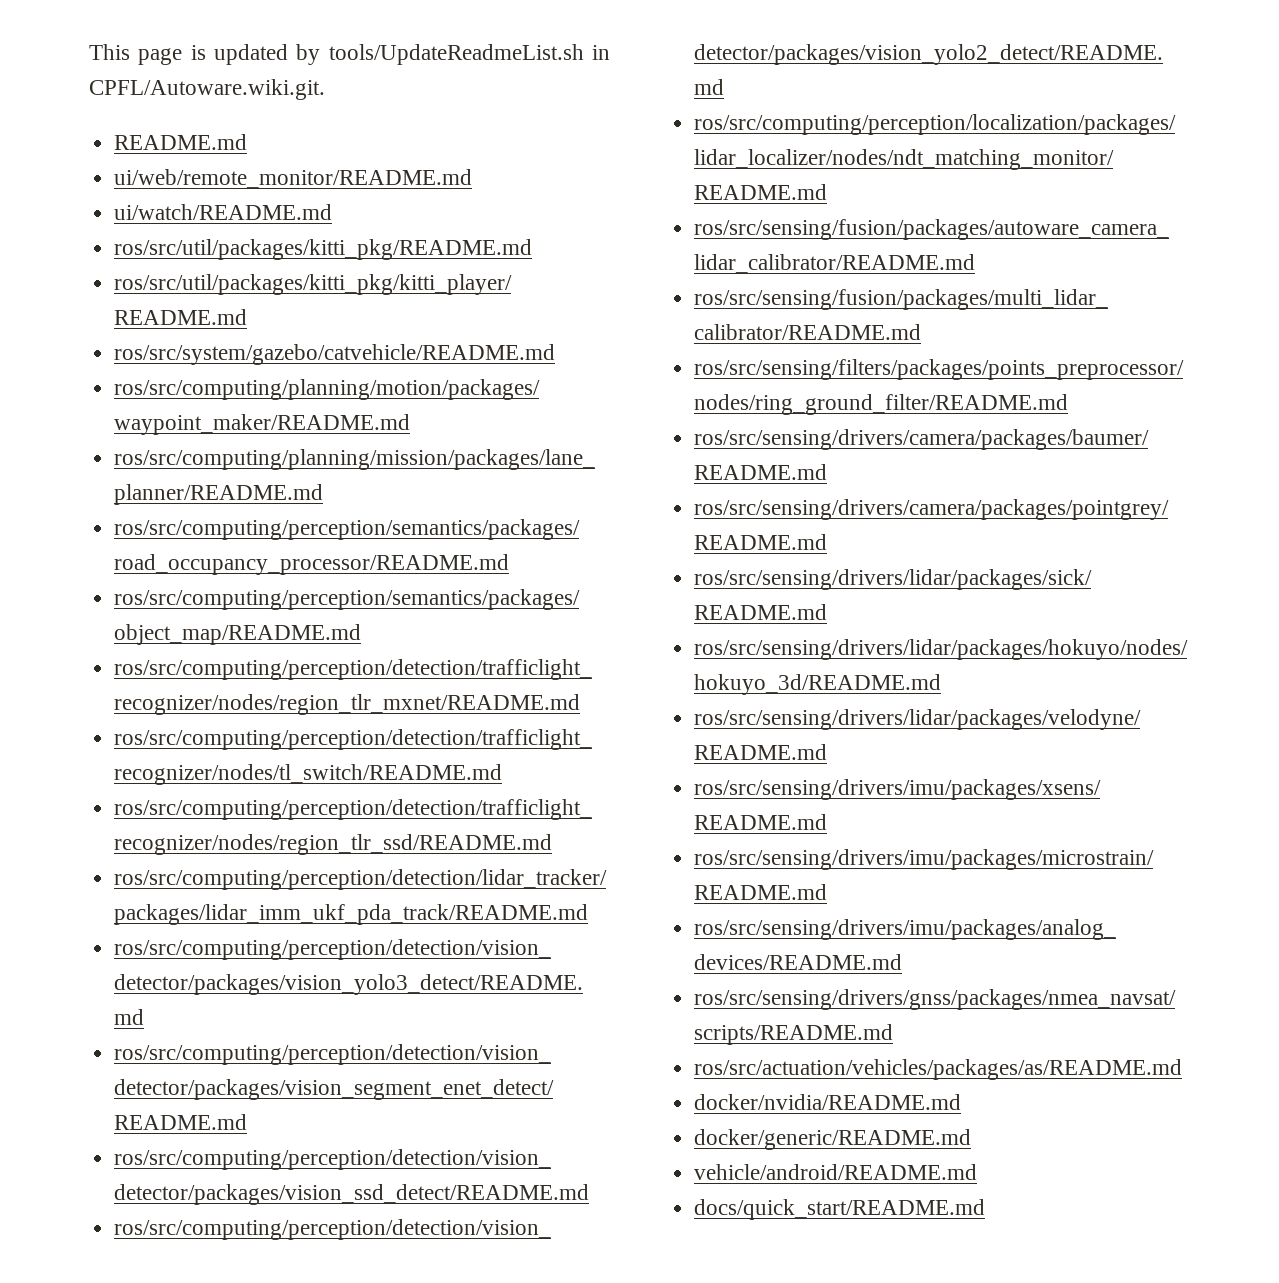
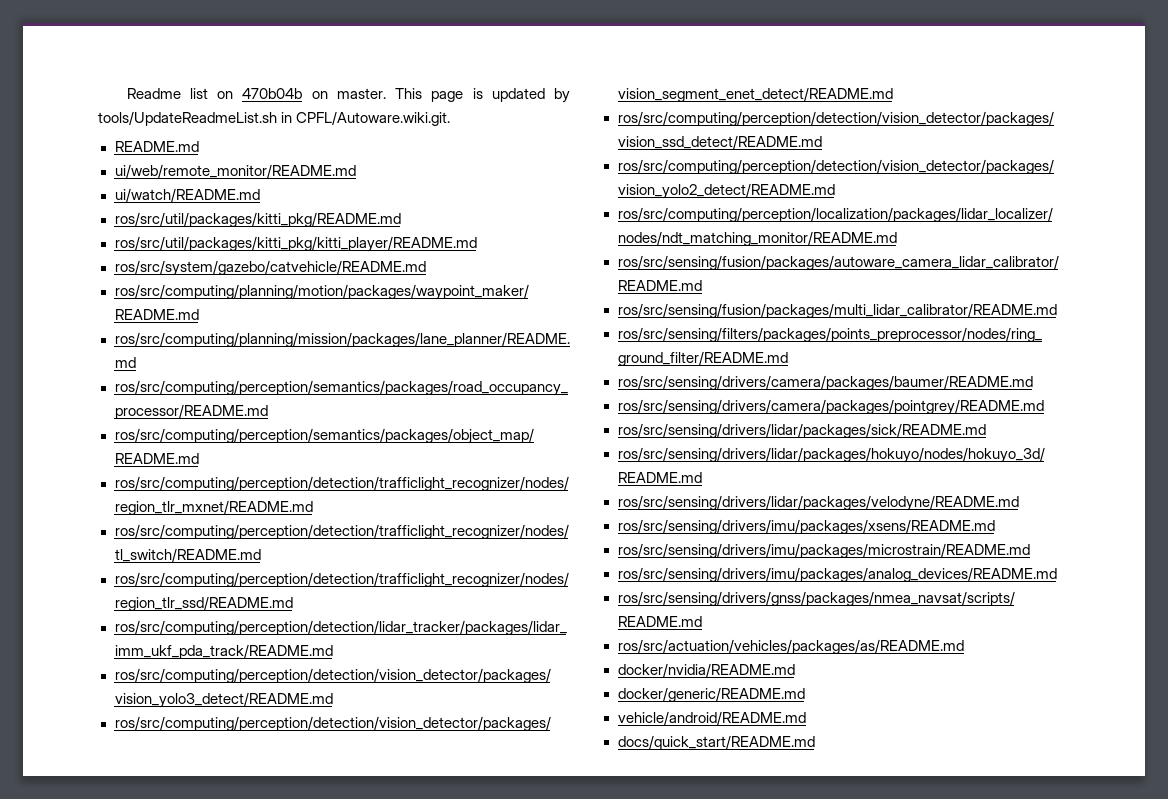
(89, 52) none -> [126,88,386,99] Readme list on 470b04b on master.

